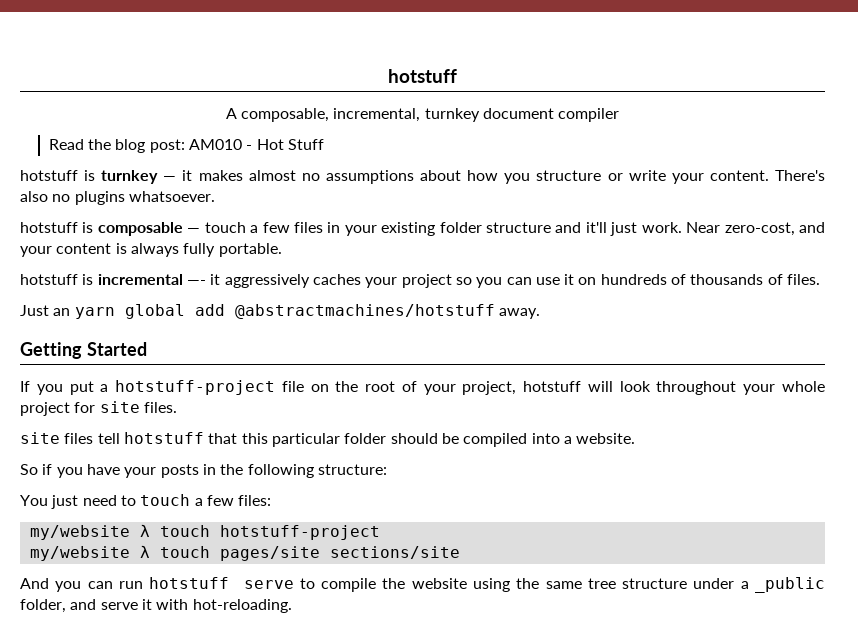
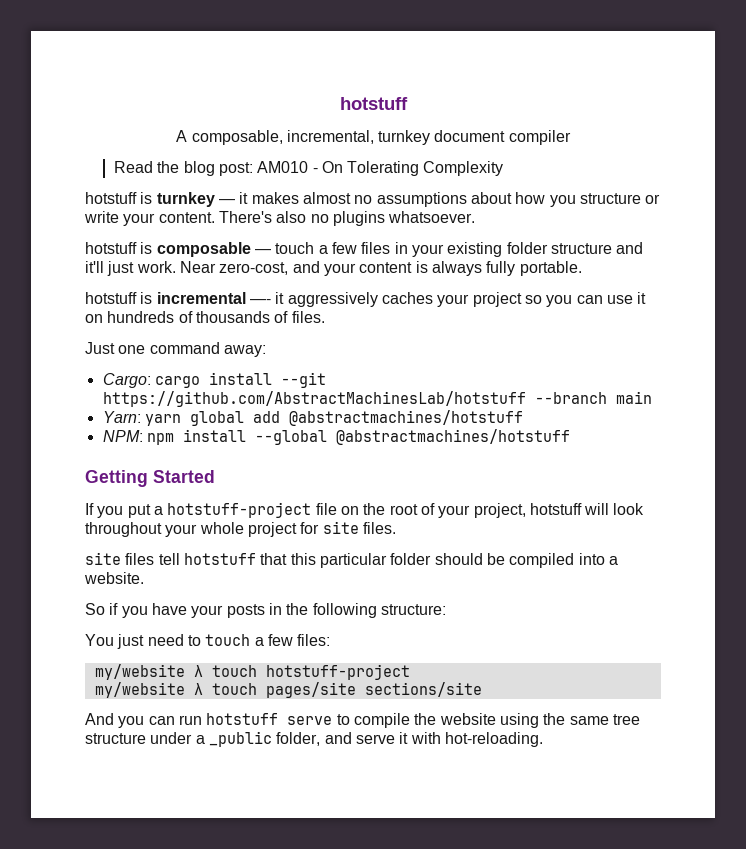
[256,139,324,150] Hot Stuff -> [321,161,504,176] On Tolerating Complexity
[53,308,71,316] an -> [118,342,266,357] [102,372,326,388] [102,391,652,407] [102,411,141,423] one command away: // Cargo: cargo install --git https://github.com/AbstractMachinesLab/hotstuff --branch main // Yarn:
[498,308,540,319] away. -> [102,429,570,445] // NPM: npm install --global @abstractmachines/hotstuff

